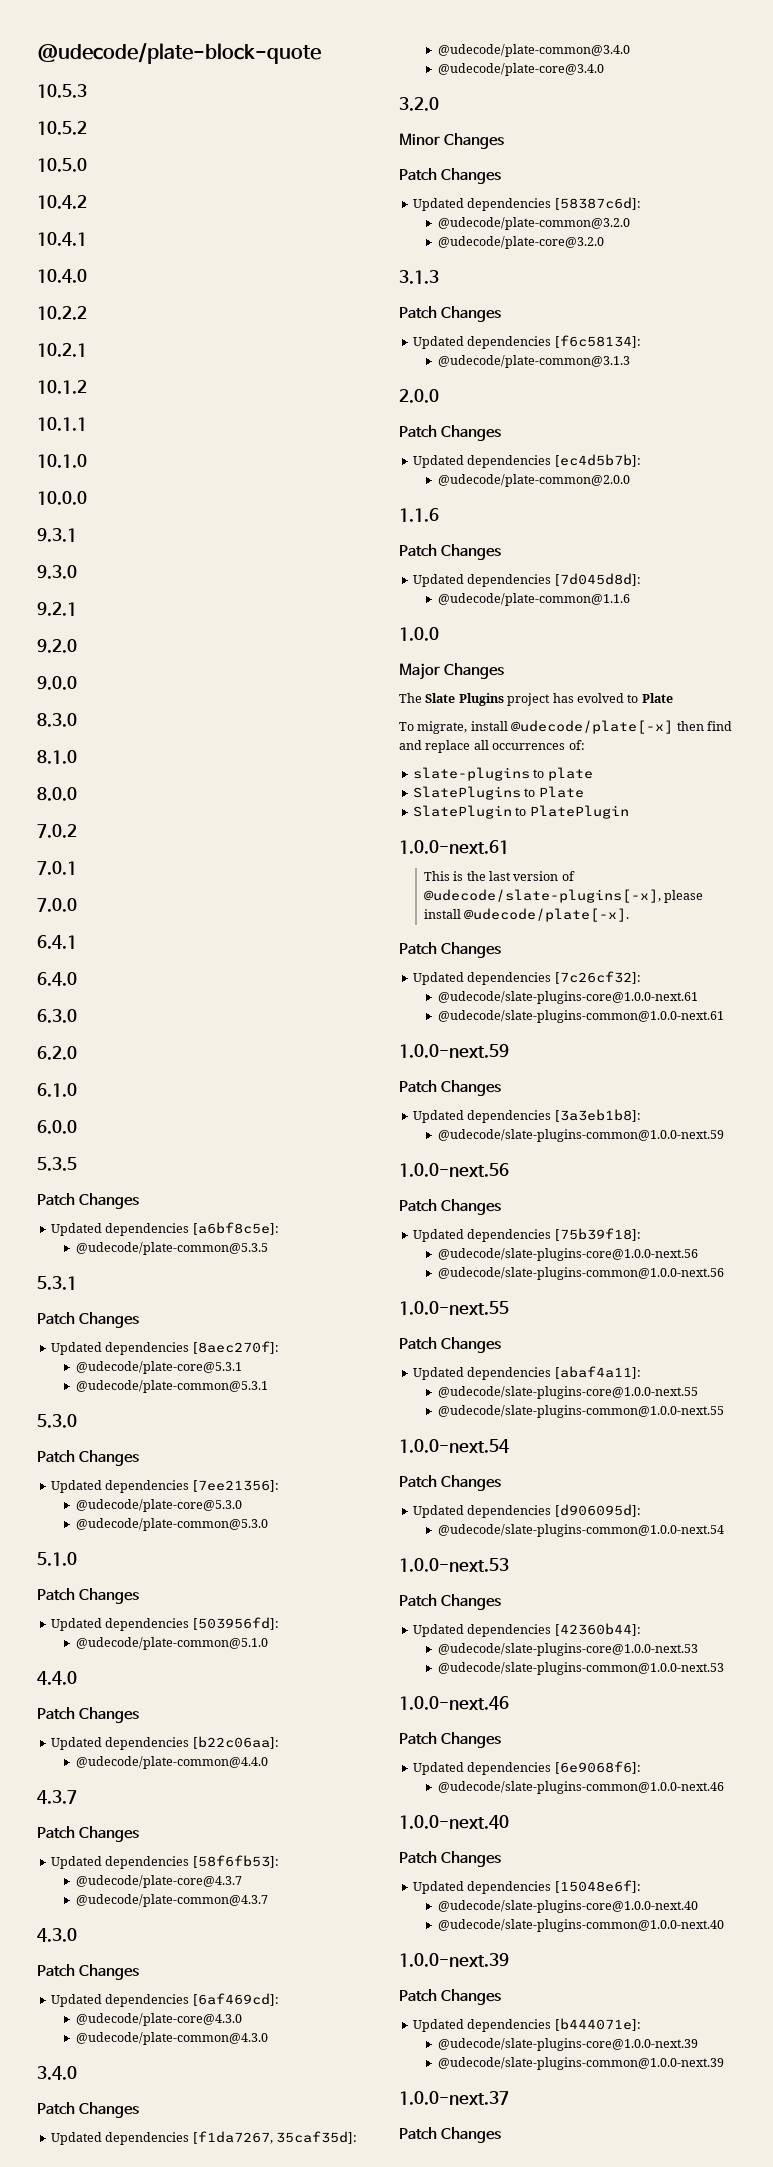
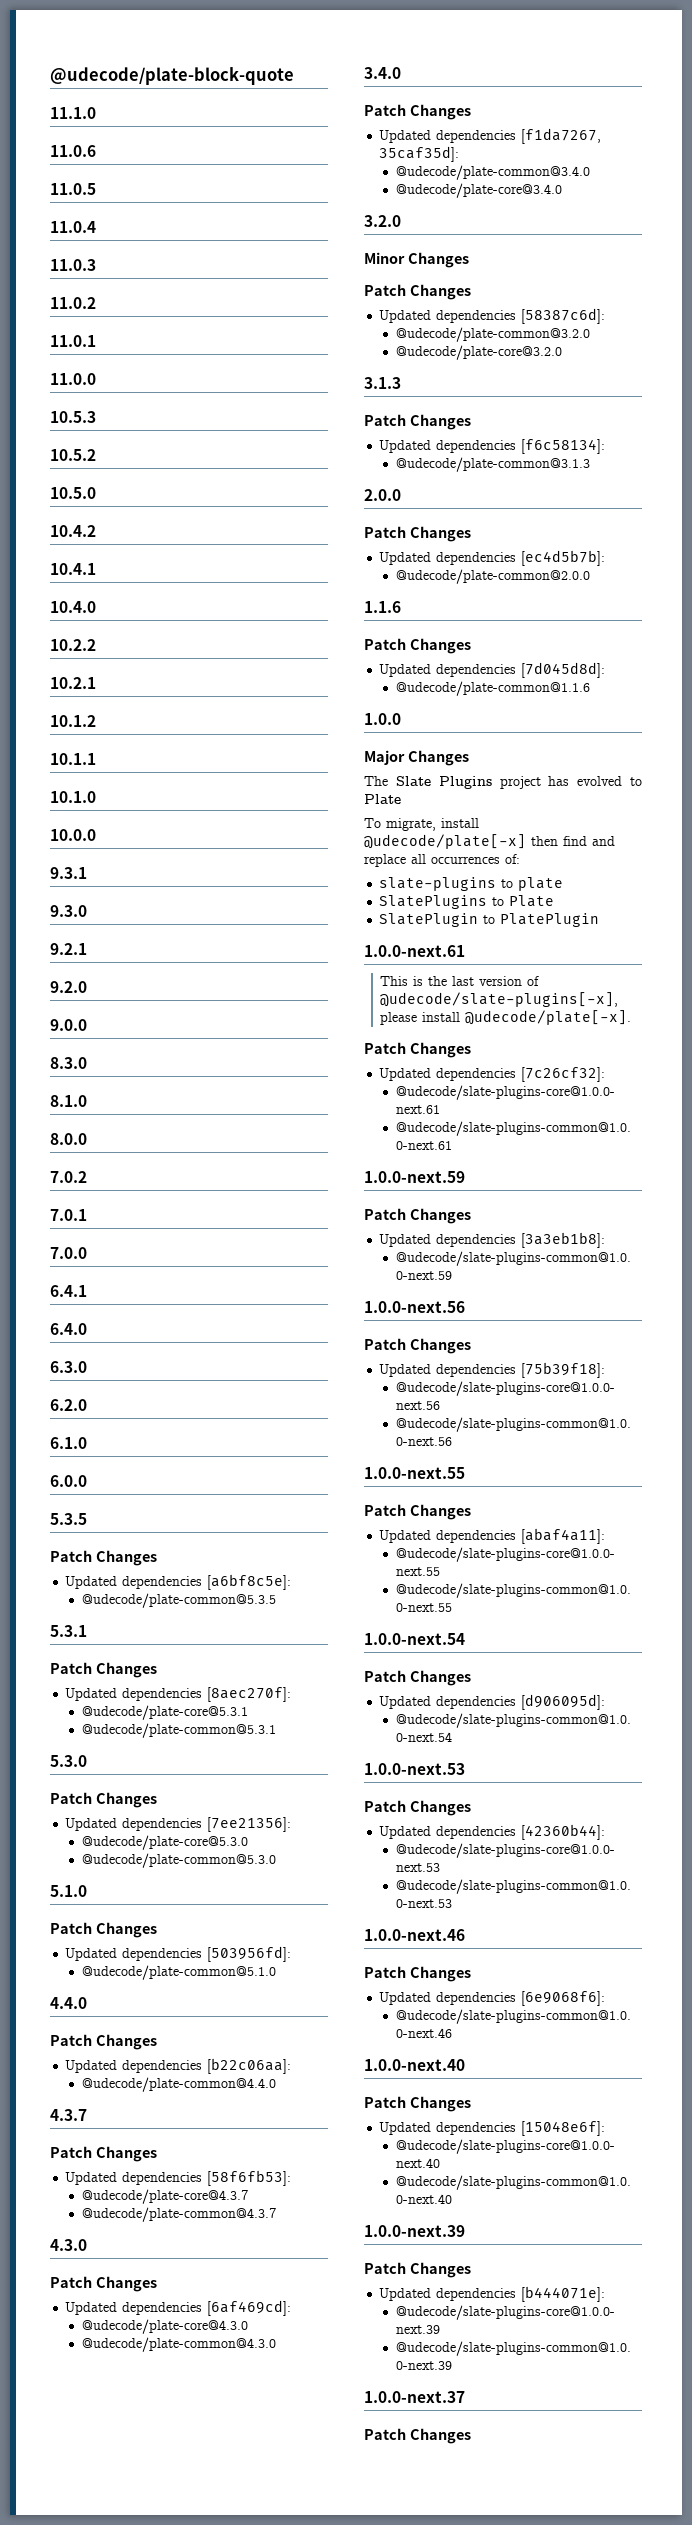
(321, 53) none -> [50,107,96,119] [50,145,96,157] [50,183,96,195] [50,221,96,233] [50,259,96,271] [50,297,96,309] [50,335,96,347] [50,373,96,385] // 11.1.0 // 11.0.6 // 11.0.5 // 11.0.4 // 11.0.3 // 11.0.2 // 11.0.1 // 11.0.0

